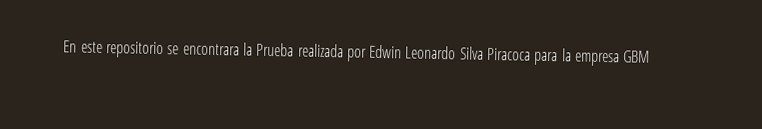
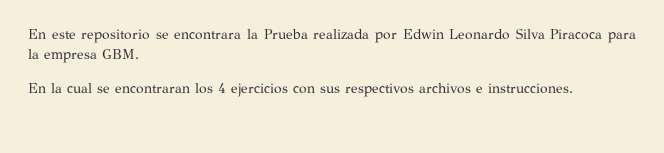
[623,50,651,63] GBM -> [102,49,139,59] [28,83,573,97] GBM. // En la cual se encontraran los 4 ejercicios con sus respectivos archivos e instrucciones.

